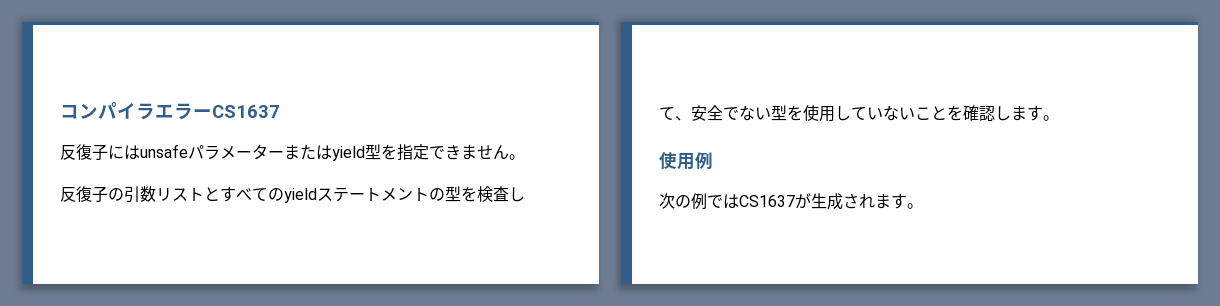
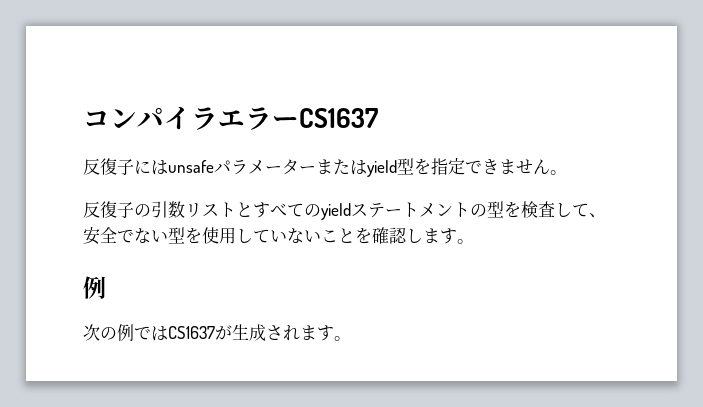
[659,152,695,170] 使用 -> (474, 241) none

